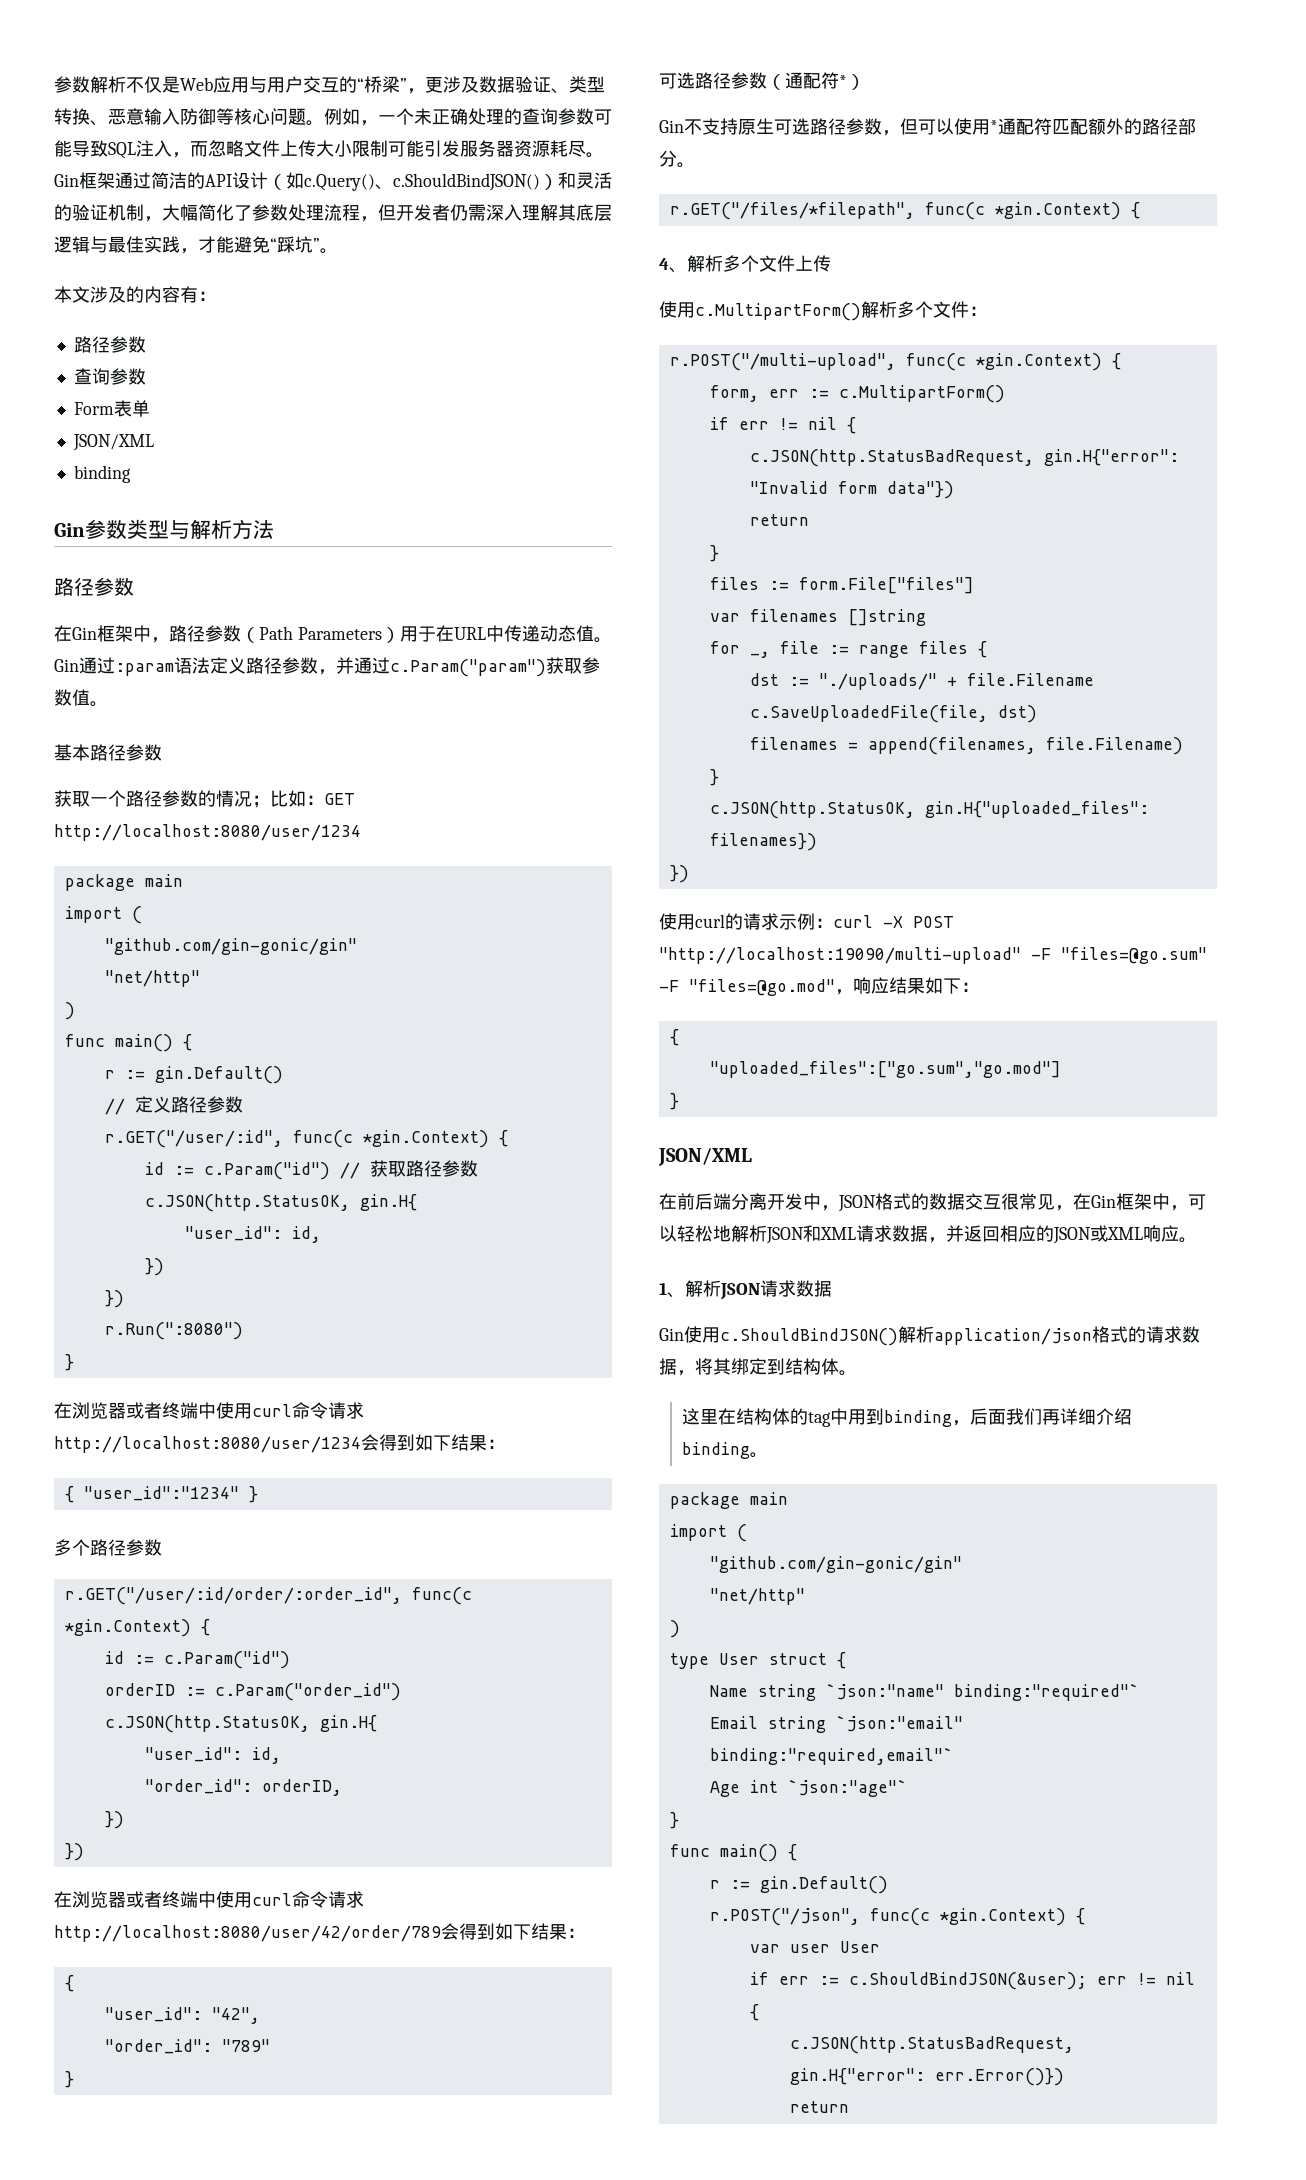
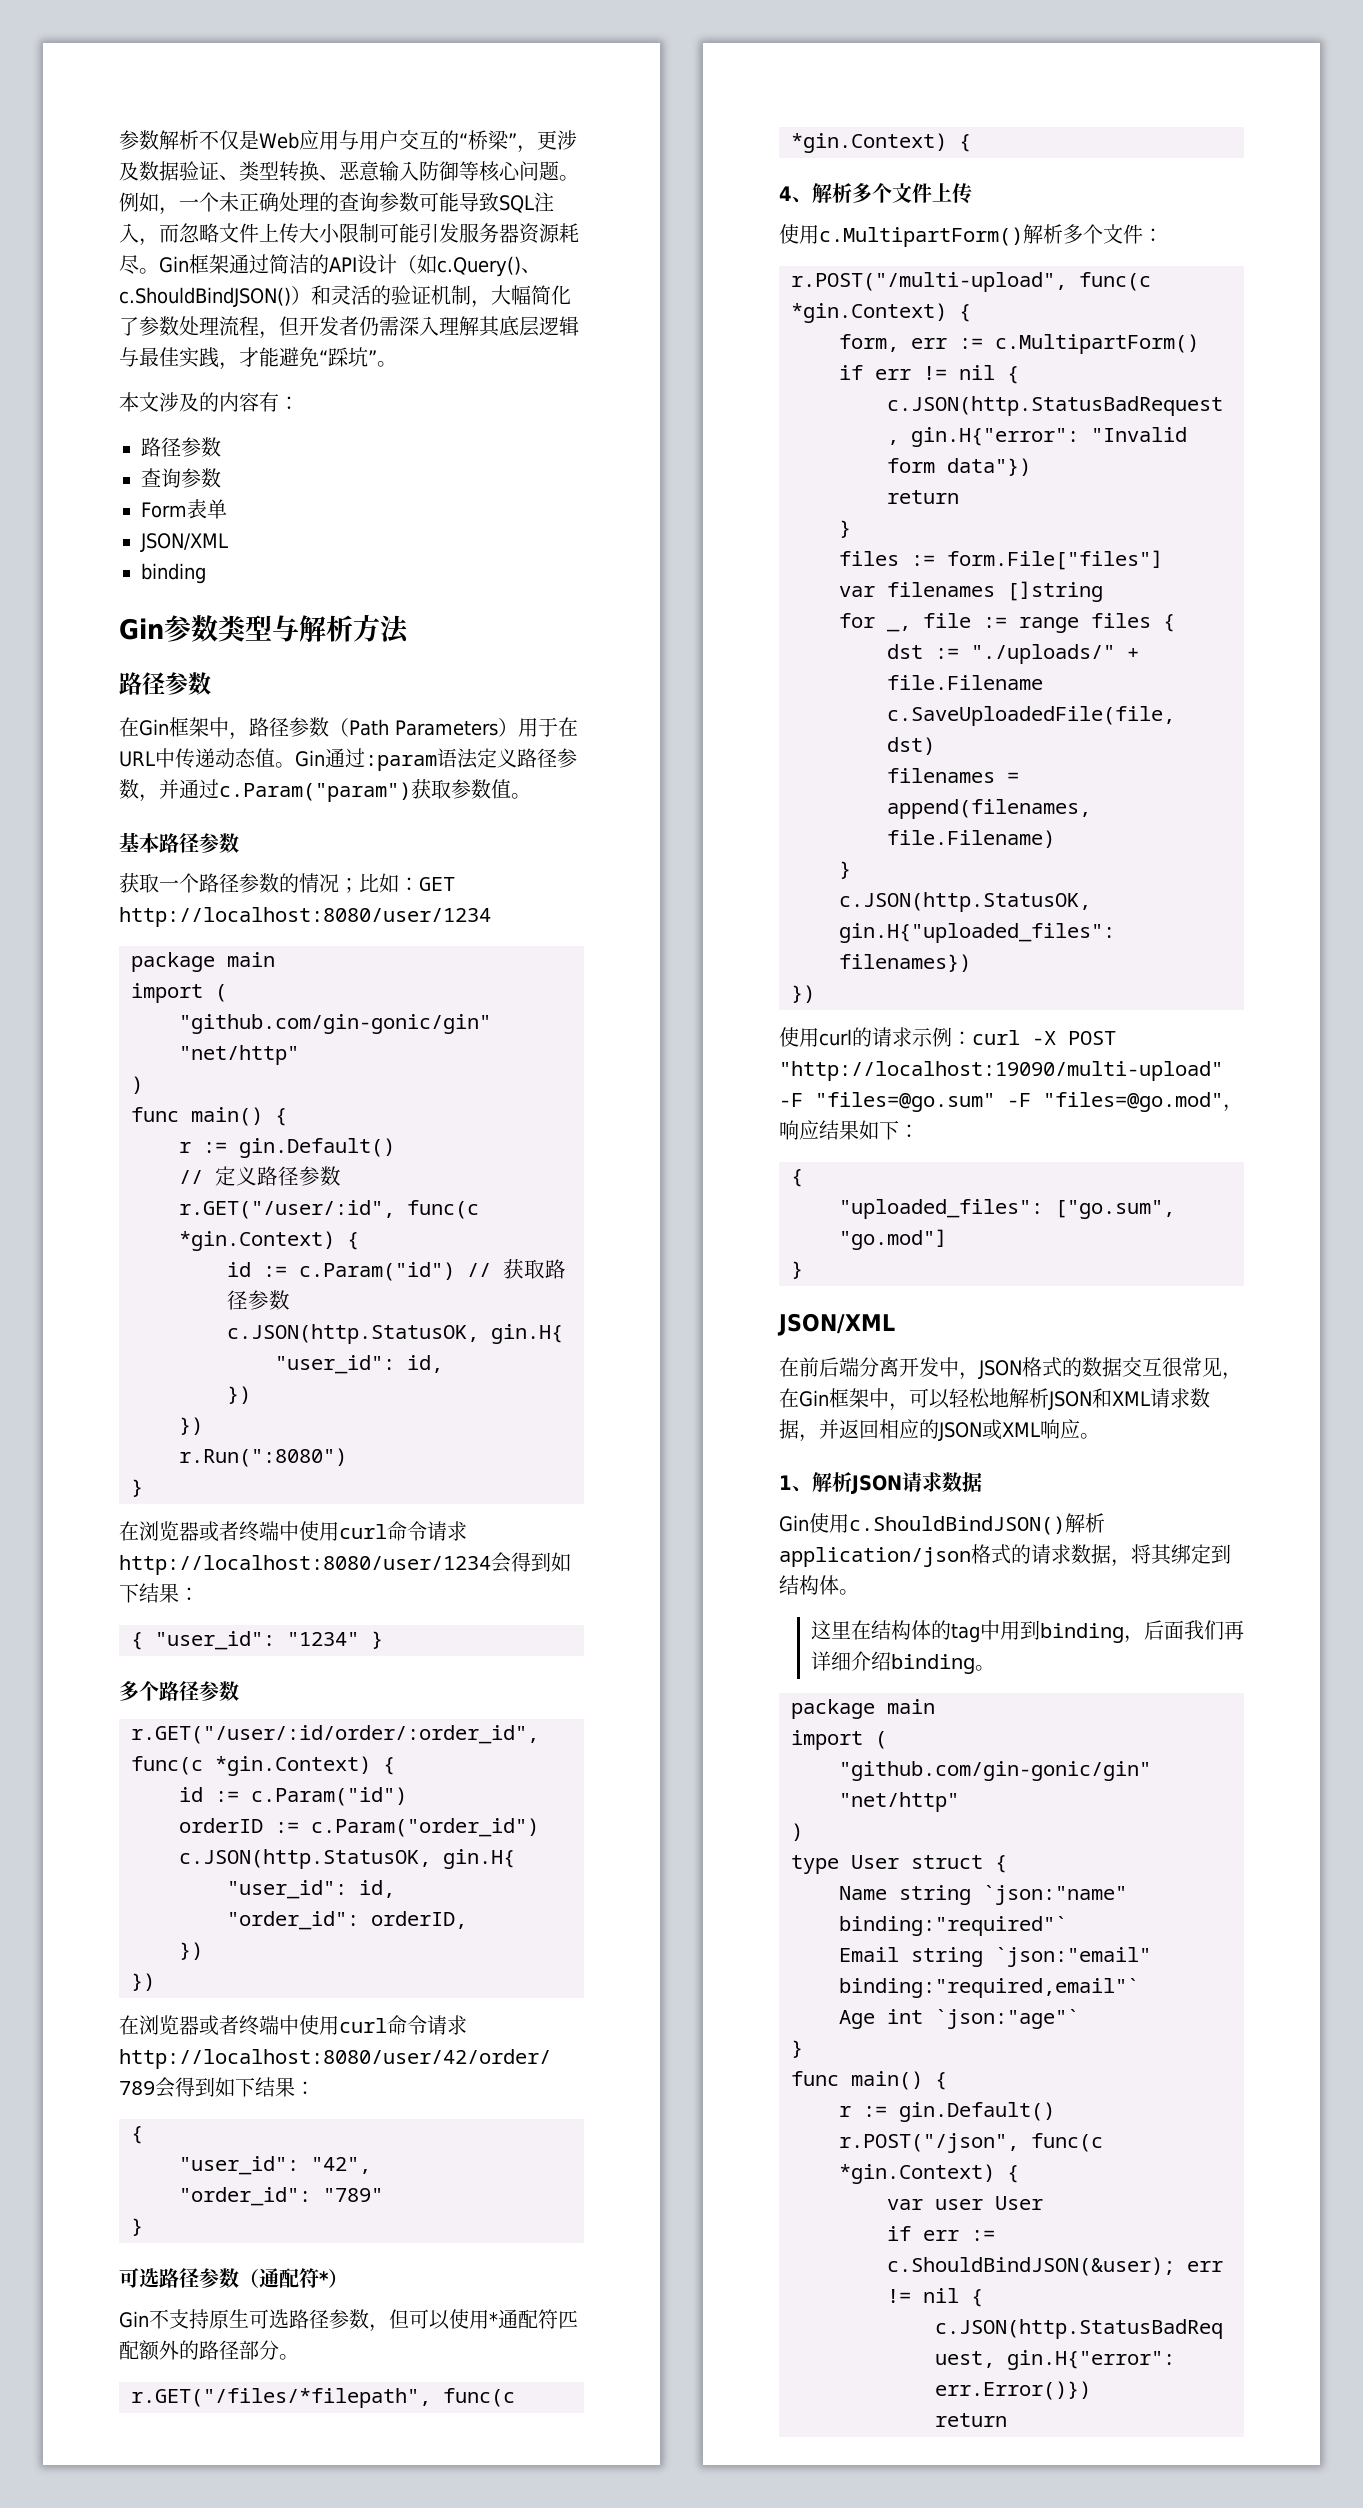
[83,1486,239,1501] "user_id":"1234" -> [155,1631,359,1650] "user_id": "1234"
[709,1061,1061,1078] "uploaded_files":["go.sum","go.mod"] -> [839,1199,1175,1219] [839,1229,947,1250] "uploaded_files": ["go.sum", "go.mod"]

